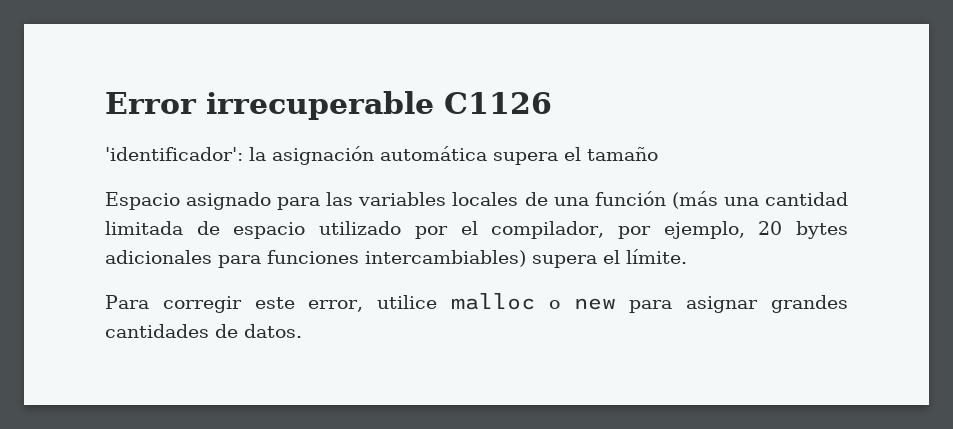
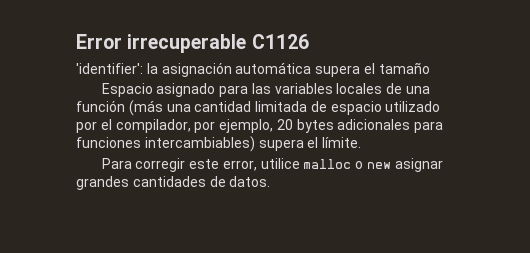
[105,147,243,161] 'identificador': -> [76,63,143,74] 'identifier':
[629,300,673,313] para -> (392, 165) none

